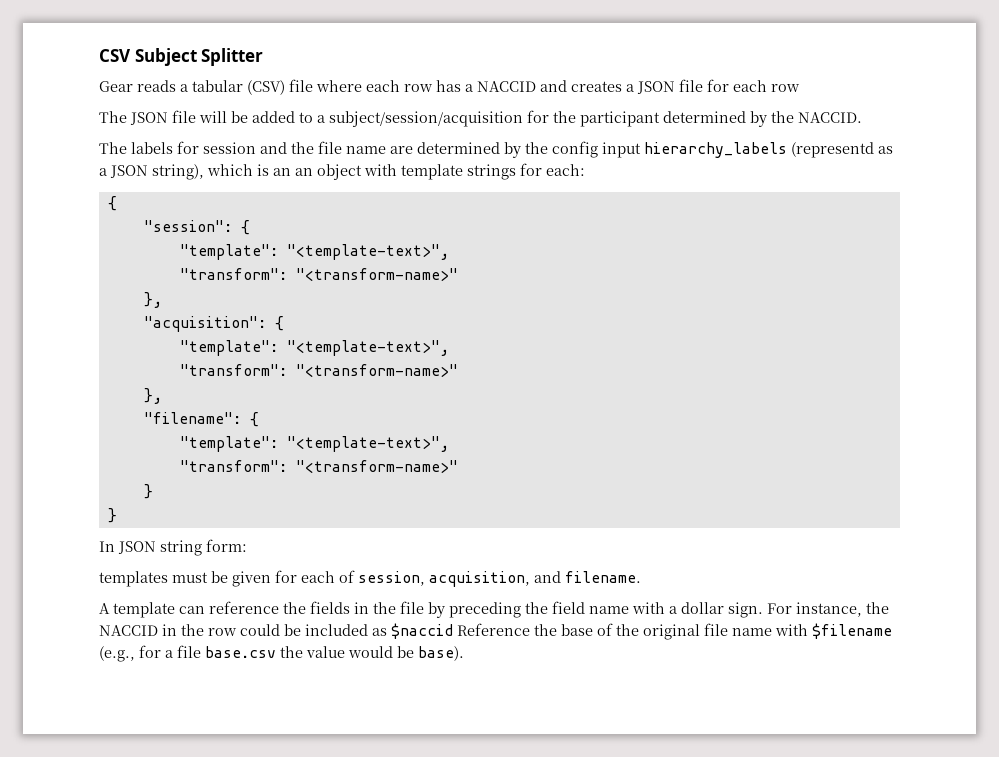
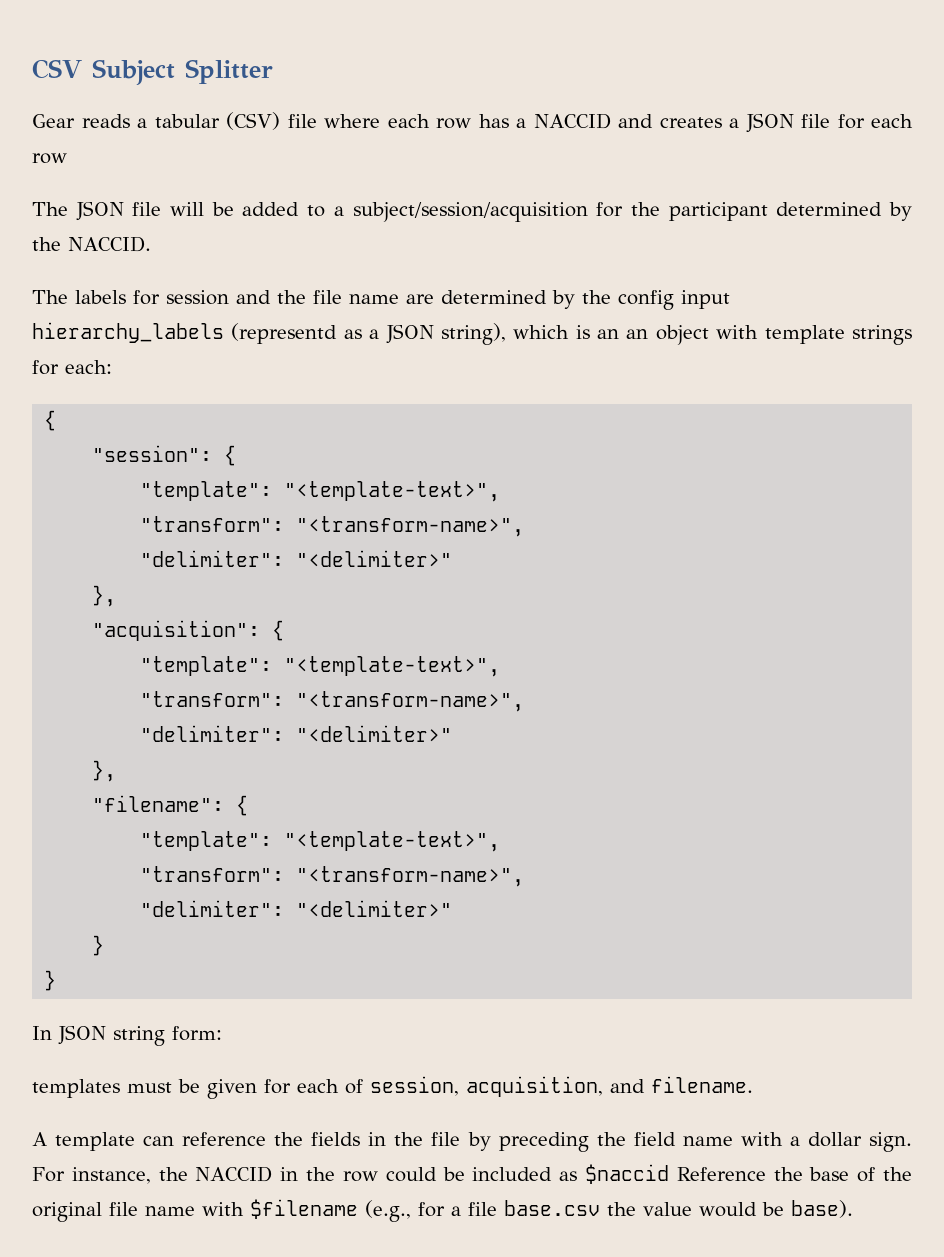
[295,268,458,281] "<transform-name>" -> [296,516,525,537] [140,550,453,567] "<transform-name>", // "delimiter": "<delimiter>"
[295,364,458,377] "<transform-name>" -> [296,691,525,712] [140,725,453,742] "<transform-name>", // "delimiter": "<delimiter>"
[295,460,458,473] "<transform-name>" -> [296,866,525,887] [140,900,453,917] "<transform-name>", // "delimiter": "<delimiter>"

